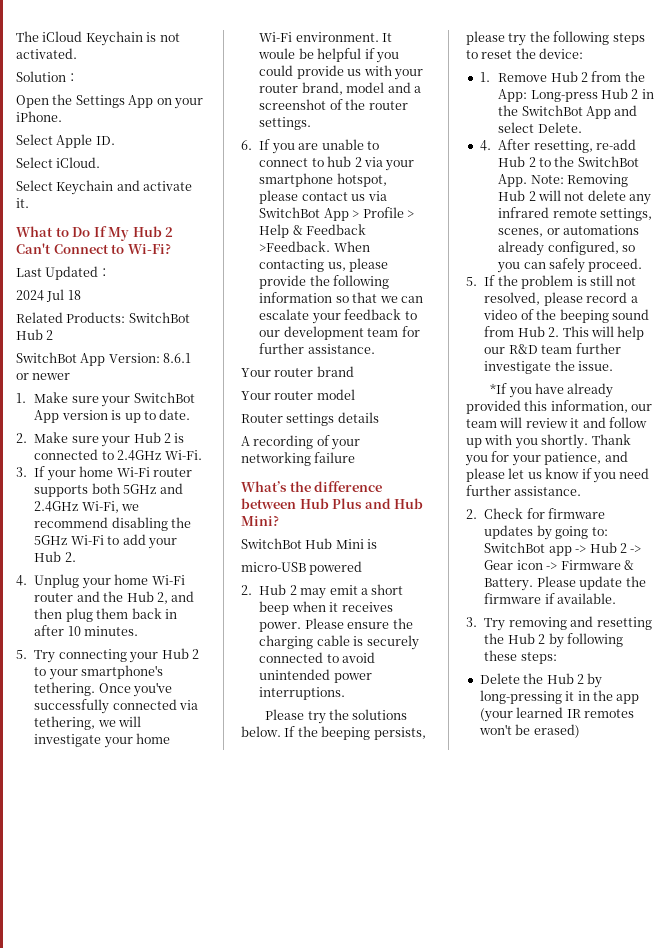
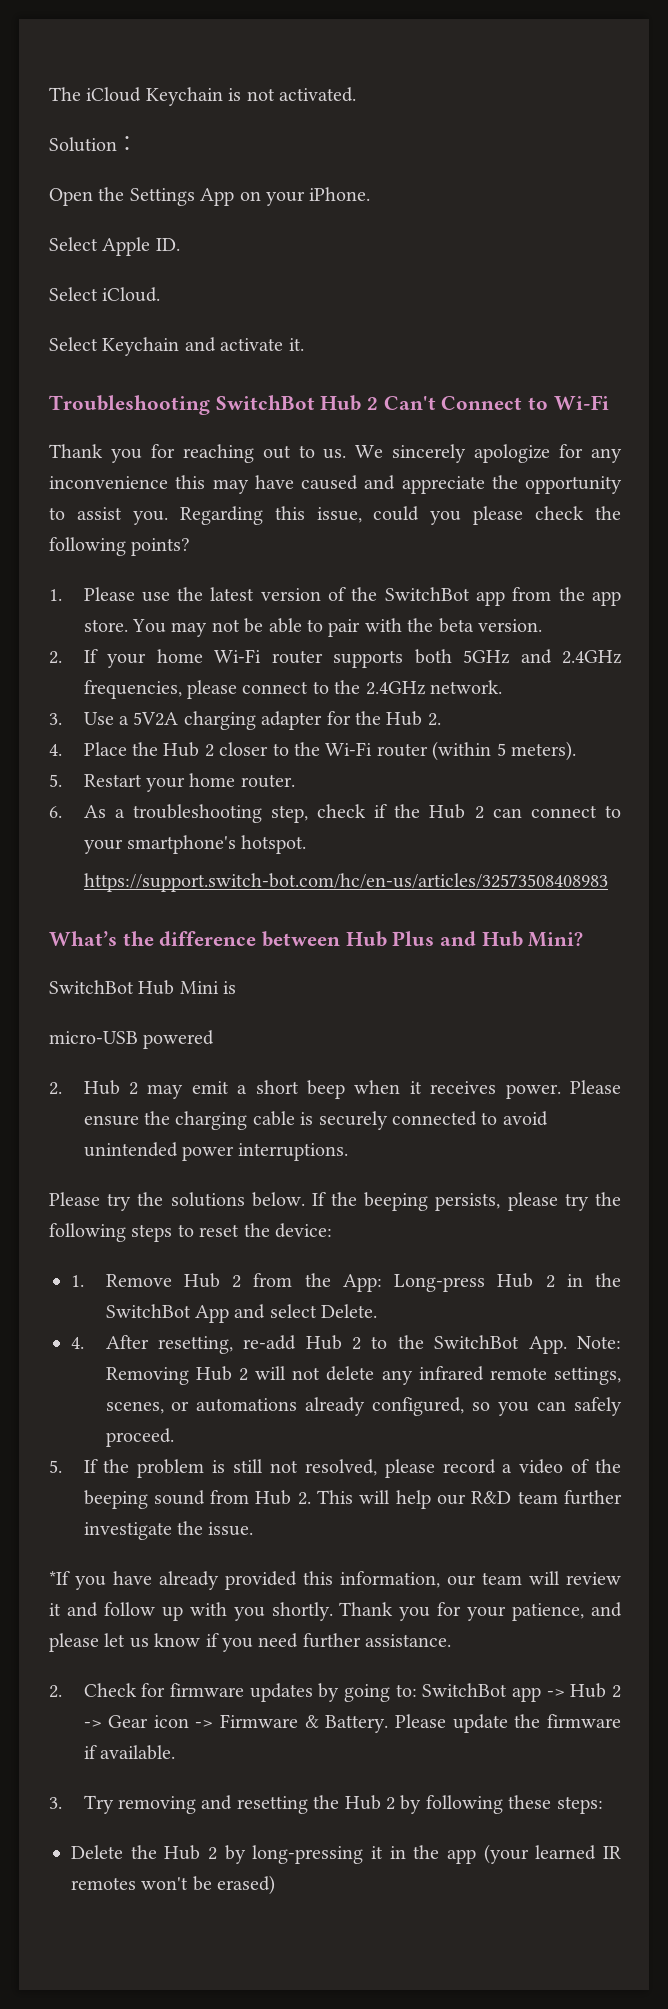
[16,226,130,241] What to Do If My -> [49,395,315,415] Troubleshooting SwitchBot
[127,243,171,254] [16,266,112,280] [16,289,81,302] [16,312,190,323] [16,329,54,340] [16,352,192,366] [16,373,71,380] [16,392,195,407] [34,409,191,423] [16,432,185,447] [34,449,202,461] [16,467,27,477] Wi-Fi? // Last Updated： // 2024 Jul 18 // Related Products: SwitchBot Hub 2 // SwitchBot App Version: 8.6.1 or newer // 1. Make sure your SwitchBot App version is up to date. // 2. Make sure your Hub 2 is connected to 2.4GHz Wi-Fi. // 3. -> [553,395,609,410] [49,444,623,463] [49,475,622,494] [49,506,621,525] [49,537,191,556] [49,587,622,606] [83,618,542,637] [49,651,62,664] Wi-Fi // Thank you for reaching out to us. We sincerely apologize for any inconvenience this may have caused and appreciate the opportunity to assist you. Regarding this issue, could you please check the following points? // 1. Please use the latest version of the SwitchBot app from the app store. You may not be able to pair with the beta version. // 2.
[81,501,140,513] [34,517,192,531] [34,534,177,549] [34,551,76,562] [16,574,185,589] [34,591,195,604] [34,608,177,622] [34,625,139,636] [16,648,199,663] [34,665,164,680] [34,682,173,697] [34,699,199,714] [34,716,142,730] [34,733,171,748] [259,32,393,42] [258,48,399,63] [259,65,423,80] [259,82,421,95] [259,99,408,110] [259,117,312,130] [241,139,379,154] [259,156,415,171] [259,173,387,187] [259,190,387,204] [259,207,414,221] [259,224,367,238] [259,241,370,252] [259,258,389,272] [259,275,390,289] [259,292,423,303] [259,309,417,324] [259,326,420,340] [259,343,375,354] [241,366,354,377] [241,389,355,400] [241,412,379,426] [241,435,361,450] [241,452,356,466] Wi-Fi, we recommend disabling the 5GHz Wi-Fi to add your Hub 2. // 4. Unplug your home Wi-Fi router and the Hub 2, and then plug them back in after 10 minutes. // 5. Try connecting your Hub 2 to your smartphone's tethering. Once you've successfully connected via tethering, we will investigate your home Wi-Fi environment. It woule be helpful if you could provide us with your router brand, model and a screenshot of the router settings. // 6. If you are unable to connect to hub 2 via your smartphone hotspot, please contact us via SwitchBot App > Profile > Help & Feedback >Feedback. When contacting us, please provide the following information so that we can escalate your feedback to our development team for further assistance. // Your router brand // Your router model // Router settings details // A recording of your networking failure -> [83,680,502,699] [49,711,441,730] [49,741,576,761] [49,773,295,792] [49,804,621,823] [83,835,307,854] [83,873,608,892] frequencies, please connect to the 2.4GHz network. // 3. Use a 5V2A charging adapter for the Hub 2. // 4. Place the Hub 2 closer to the Wi-Fi router (within 5 meters). // 5. Restart your home router. // 6. As a troubleshooting step, check if the Hub 2 can connect to your smartphone's hotspot. // https://support.switch-bot.com/hc/en-us/articles/32573508408983

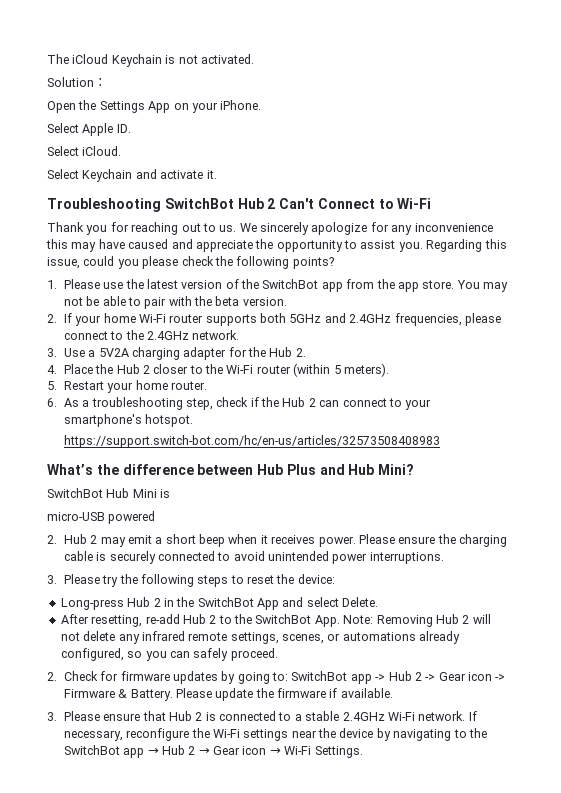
(349, 1152) none -> [47,575,57,584] 3.
[170,1192,621,1211] solutions below. If the beeping persists, please try the -> (138, 579) none
[71,1273,382,1292] 1. Remove Hub 2 from the App: -> (335, 579) none
[71,1337,84,1349] 4. -> (379, 602) none
[49,1459,621,1478] [83,1490,623,1509] [83,1521,254,1540] [49,1571,621,1590] [49,1602,623,1621] [49,1633,452,1652] // 5. If the problem is still not resolved, please record a video of the beeping sound from Hub 2. This will help our R&D team further investigate the issue. // *If you have already provided this information, our team will review it and follow up with you shortly. Thank you for your patience, and please let us know if you need further assistance. -> (278, 654) none
[83,1795,603,1814] [71,1844,622,1864] [71,1875,276,1895] Try removing and resetting the Hub 2 by following these steps: // Delete the Hub 2 by long-pressing it in the app (your learned IR remotes won't be erased) -> [63,711,477,721] [63,728,487,741] [63,745,363,758] Please ensure that Hub 2 is connected to a stable 2.4GHz Wi-Fi network. If necessary, reconfigure the Wi-Fi settings near the device by navigating to the SwitchBot app → Hub 2 → Gear icon → Wi-Fi Settings.

